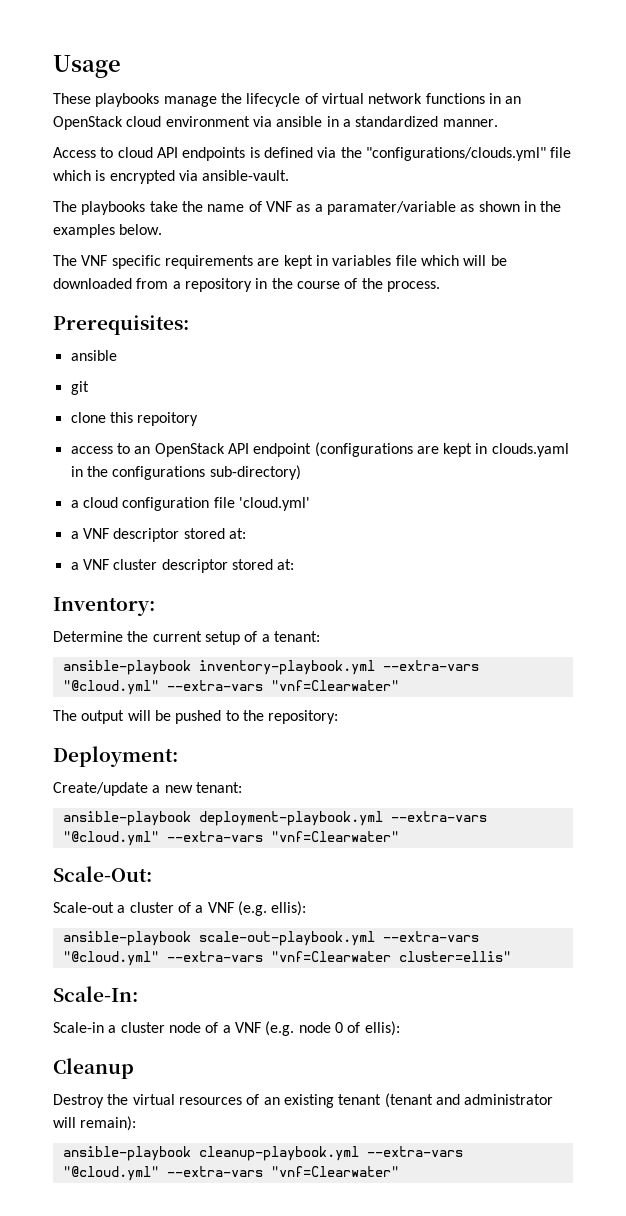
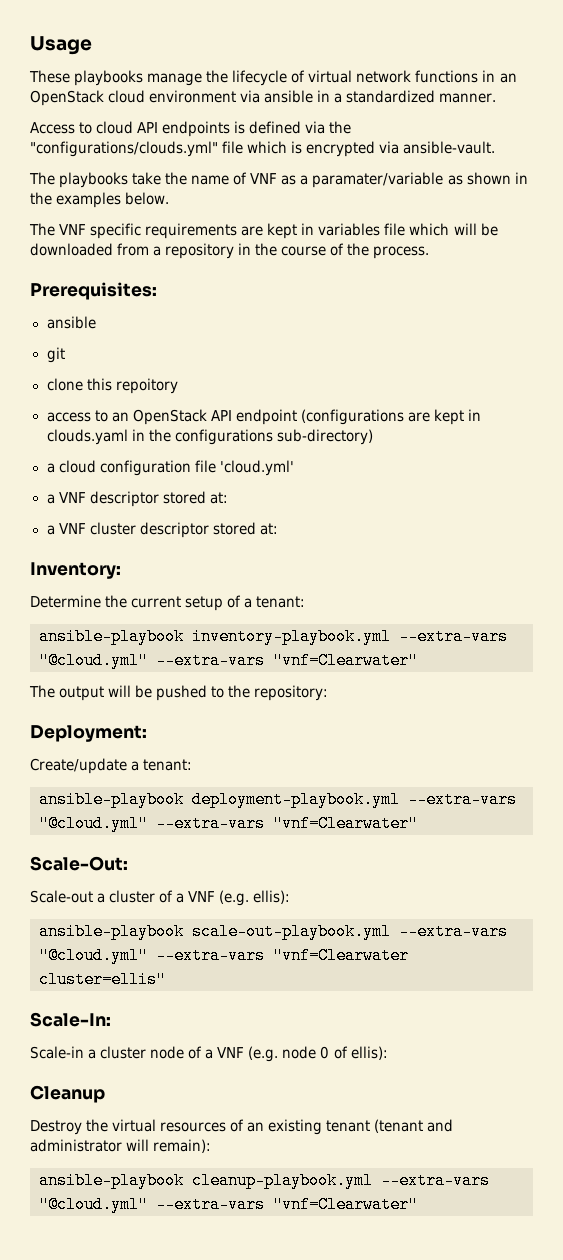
[164,785,193,793] new -> (140, 766) none

